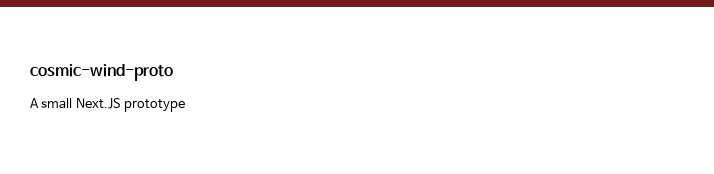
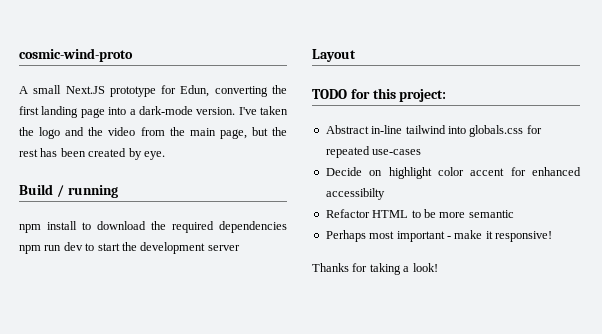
(186, 105) none -> [161,85,287,97] [19,106,288,118] [19,127,287,139] [19,148,165,160] [19,184,118,198] [19,221,287,233] [19,242,240,254] [312,49,356,62] [312,88,447,102] [325,125,542,137] [325,146,422,158] [325,167,581,179] [325,188,385,200] [325,209,514,218] [325,230,552,242] [312,263,438,275] for Edun, converting the first landing page into a dark-mode version. I've taken the logo and the video from the main page, but the rest has been created by eye. // Build / running // npm install to download the required dependencies npm run dev to start the development server // Layout // TODO for this project: // Abstract in-line tailwind into globals.css for repeated use-cases // Decide on highlight color accent for enhanced accessibilty // Refactor HTML to be more semantic // Perhaps most important - make it responsive! // Thanks for taking a look!

